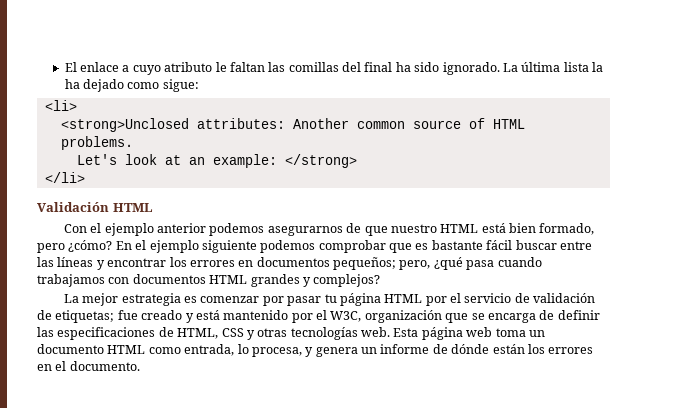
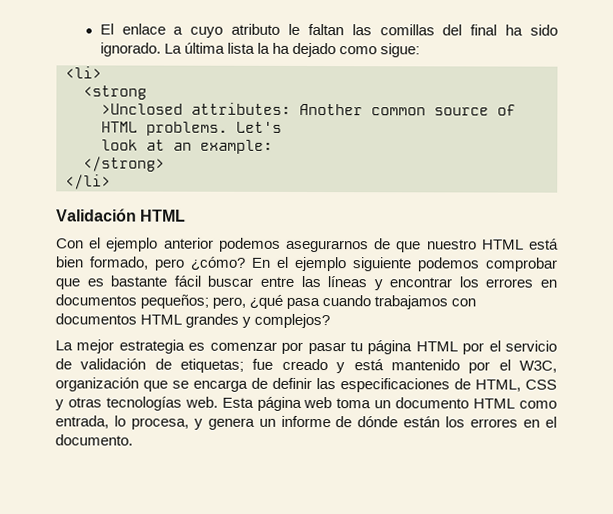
[60,118,189,132] <strong>Unclosed -> [83,85,147,100] [101,103,183,115] <strong // >Unclosed
[76,154,117,165] // Let's -> [236,121,282,133] Let's //
(277, 161) none -> (273, 146) //

